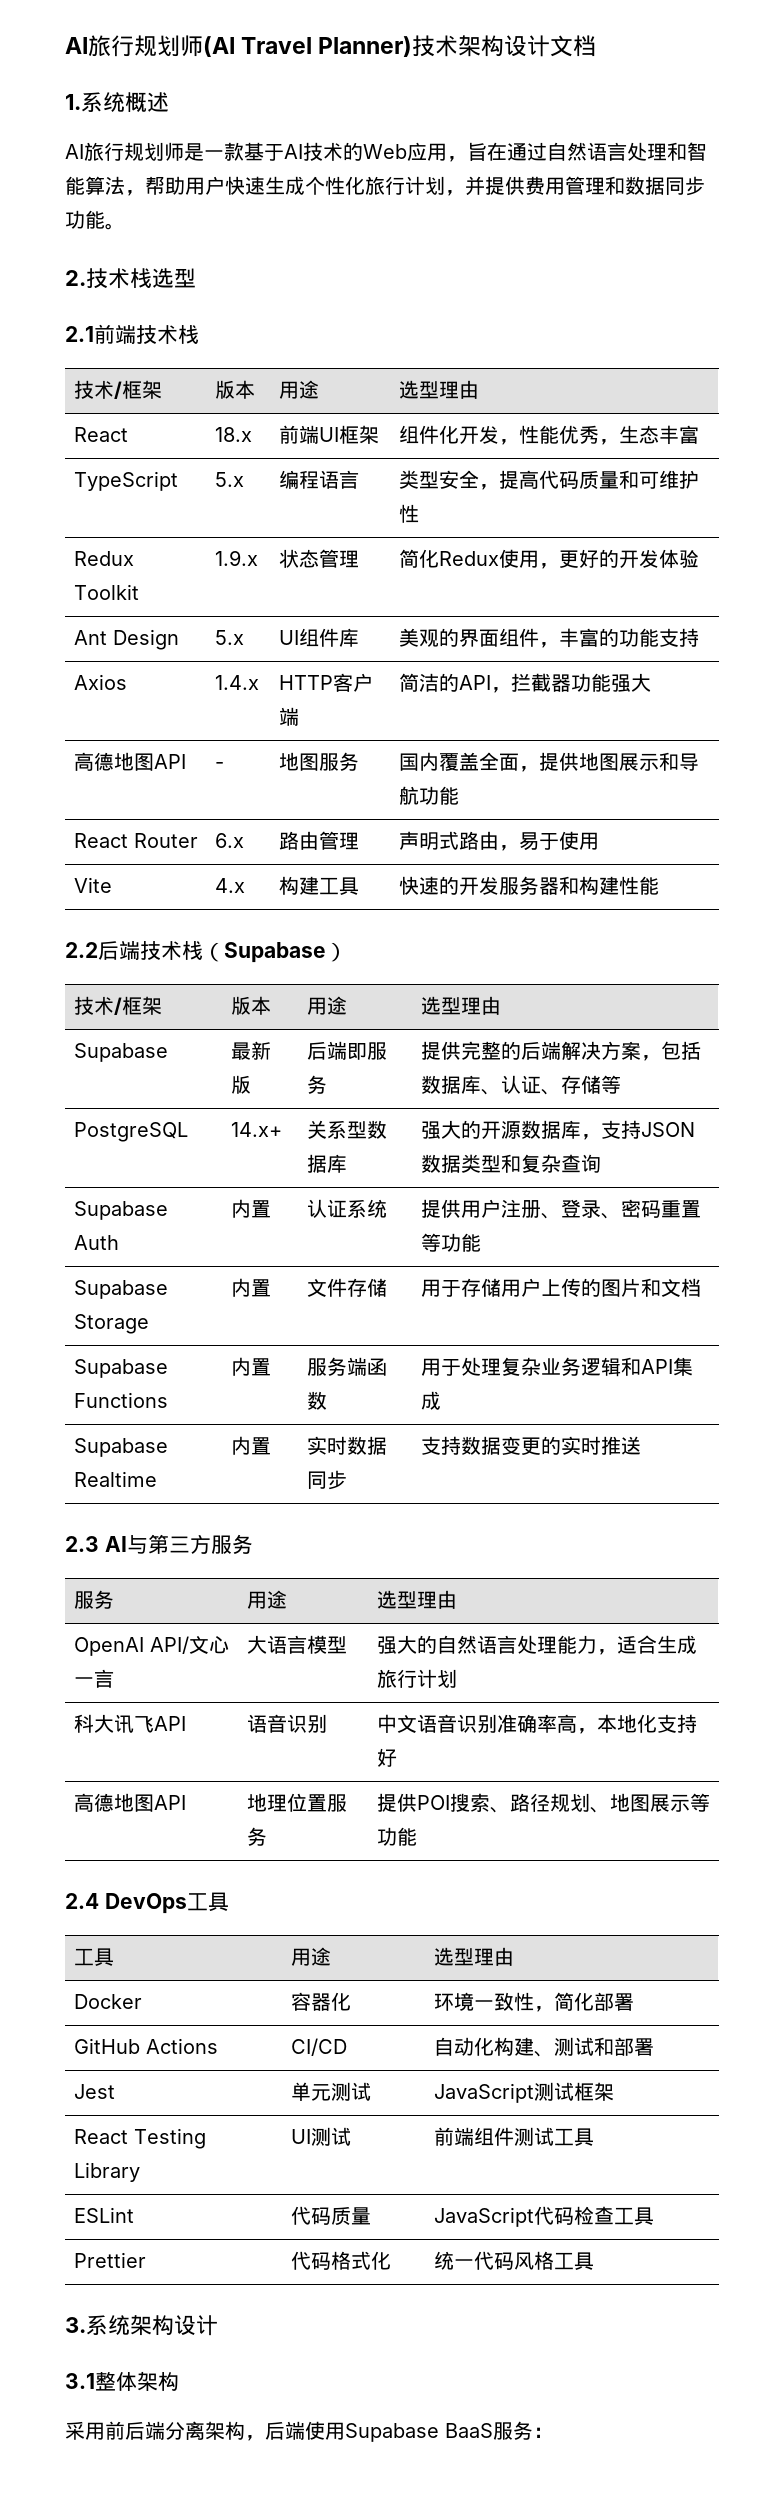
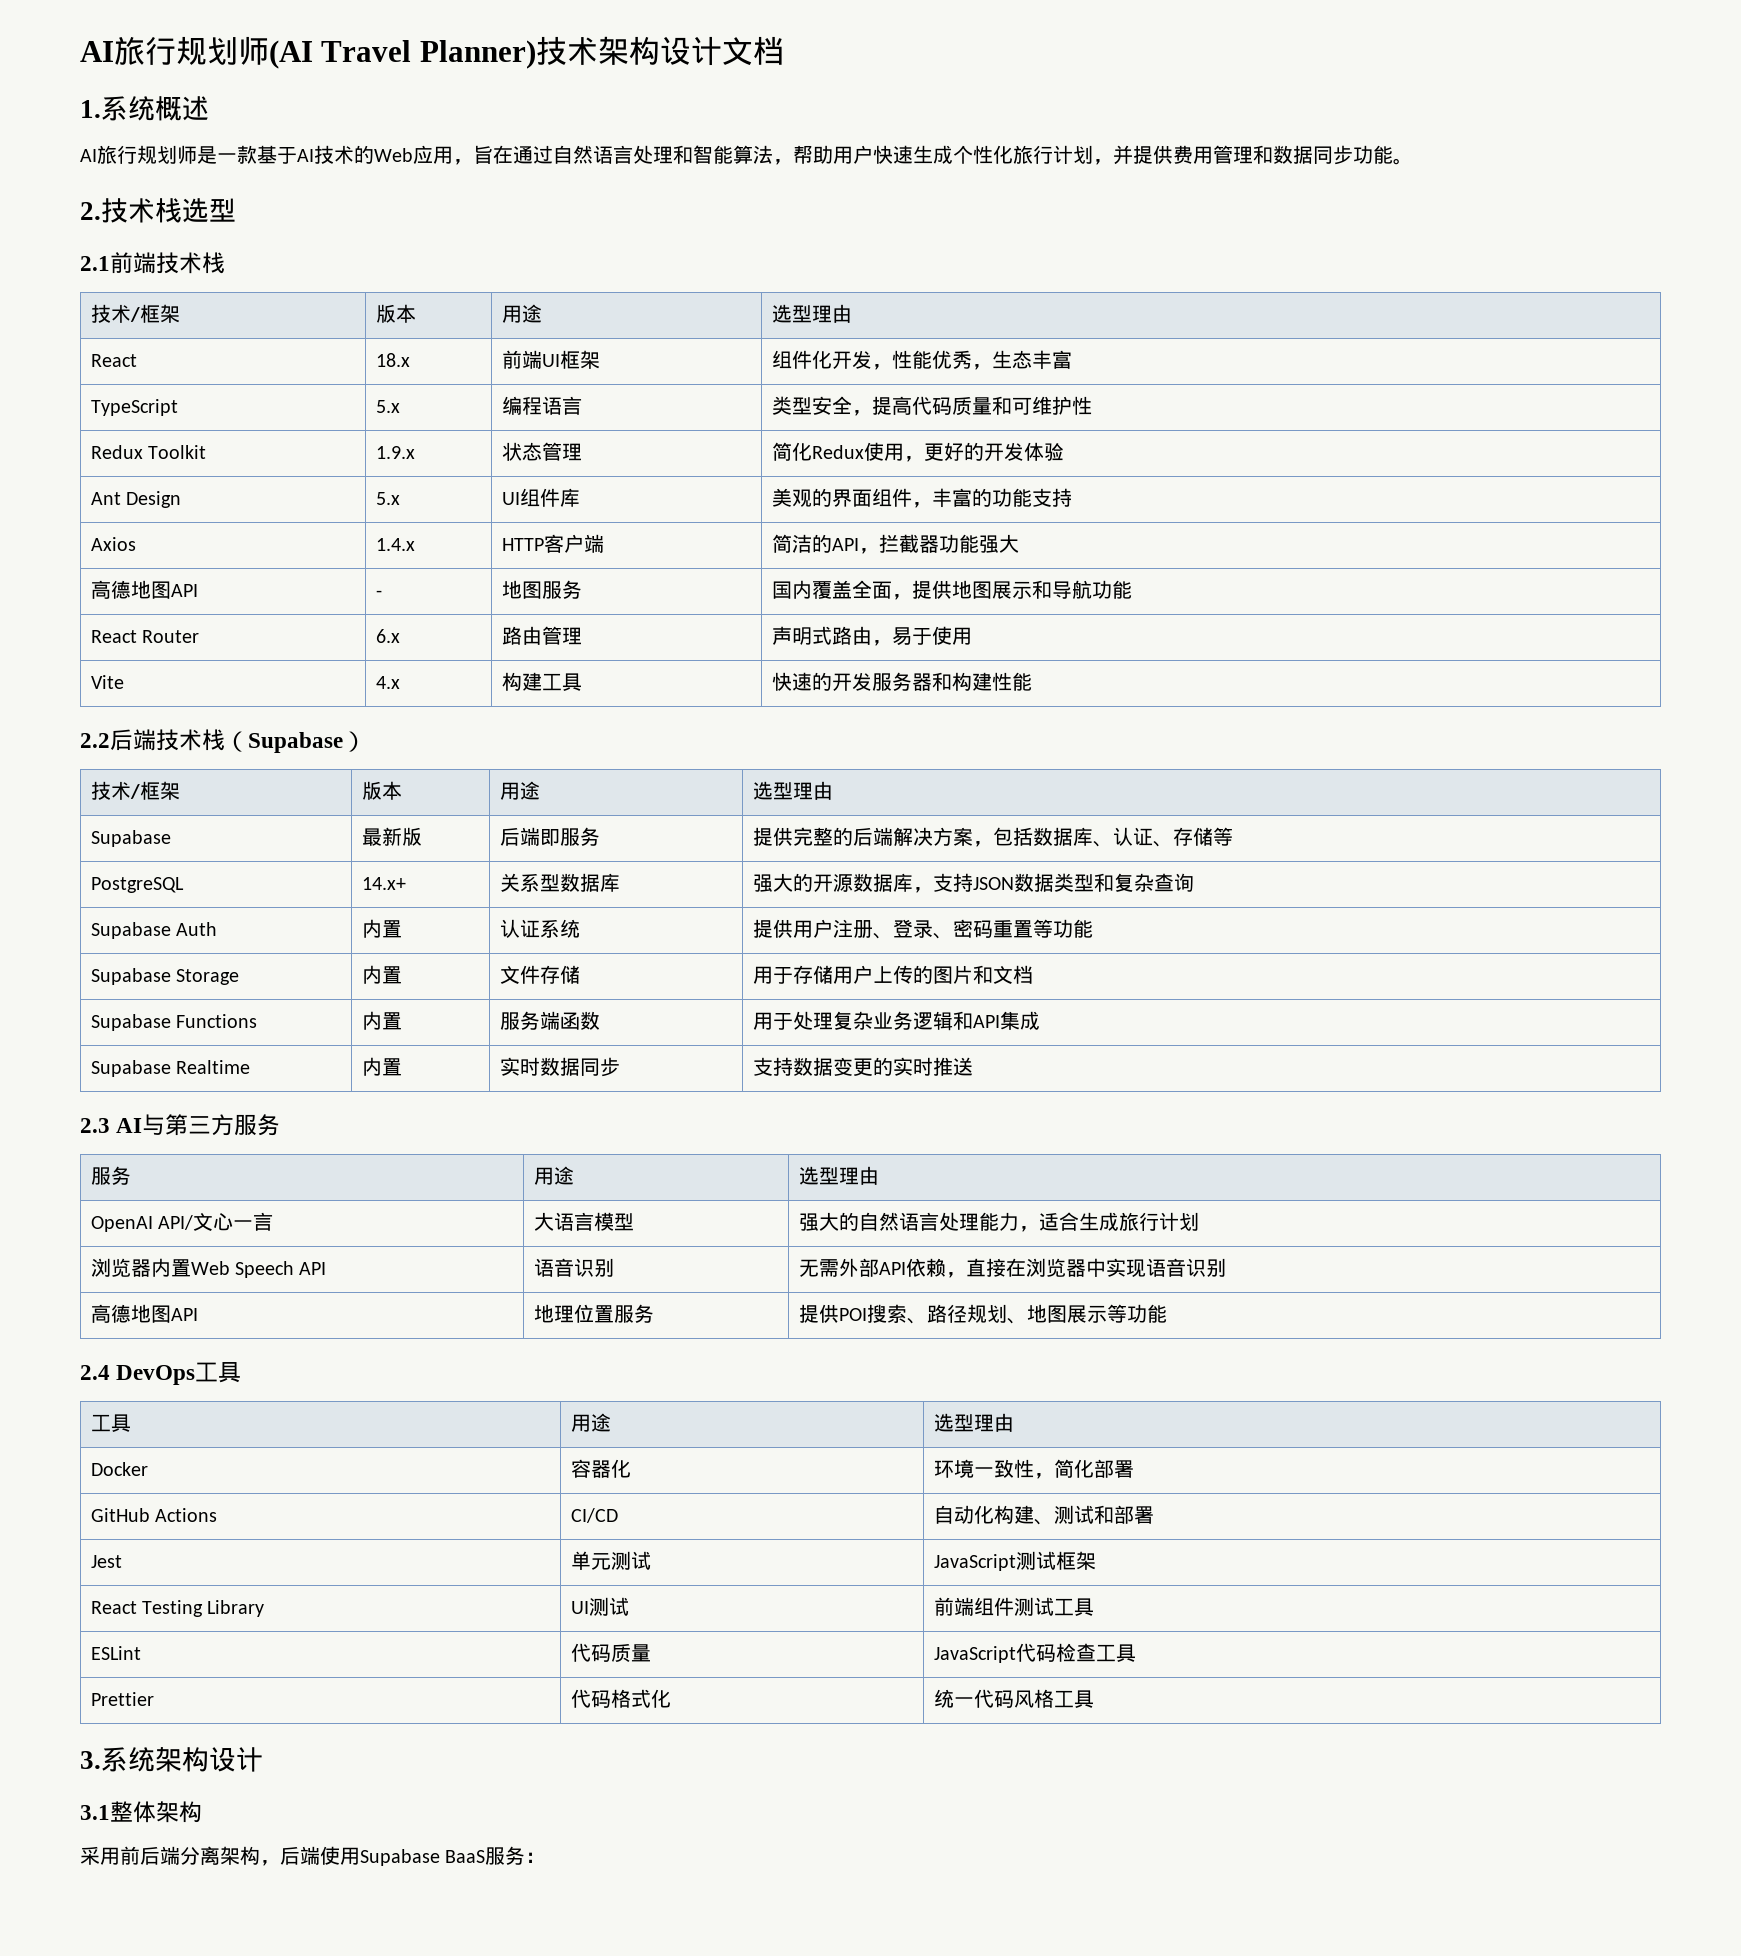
[73,1714,154,1733] 科大讯飞 -> [90,1258,295,1278] 浏览器内置Web Speech
[376,1714,697,1734] [376,1748,397,1767] 中文语音识别准确率高，本地化支持好 -> [798,1258,1226,1278] 无需外部API依赖，直接在浏览器中实现语音识别

